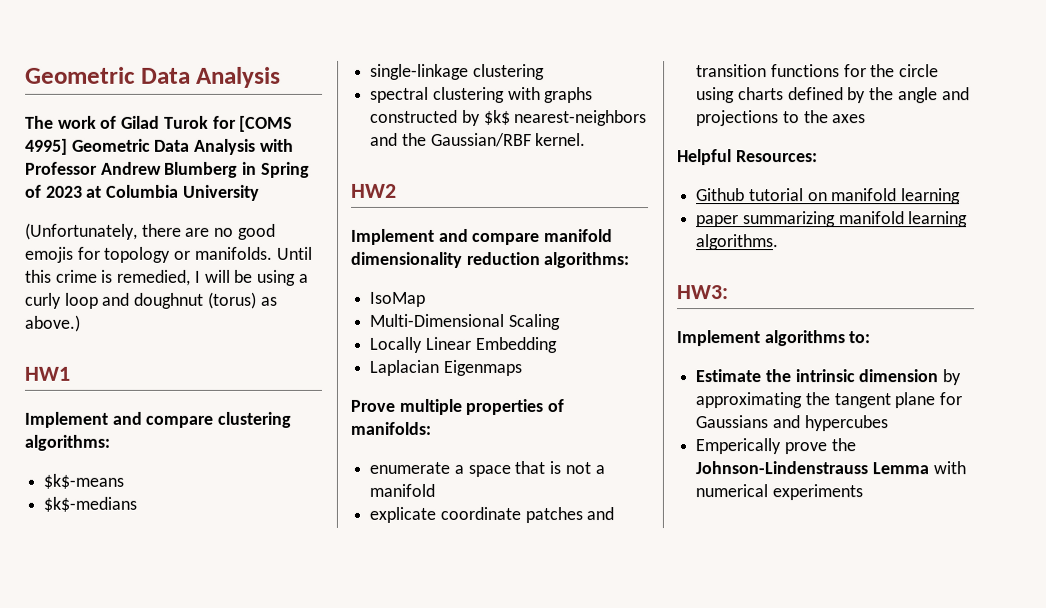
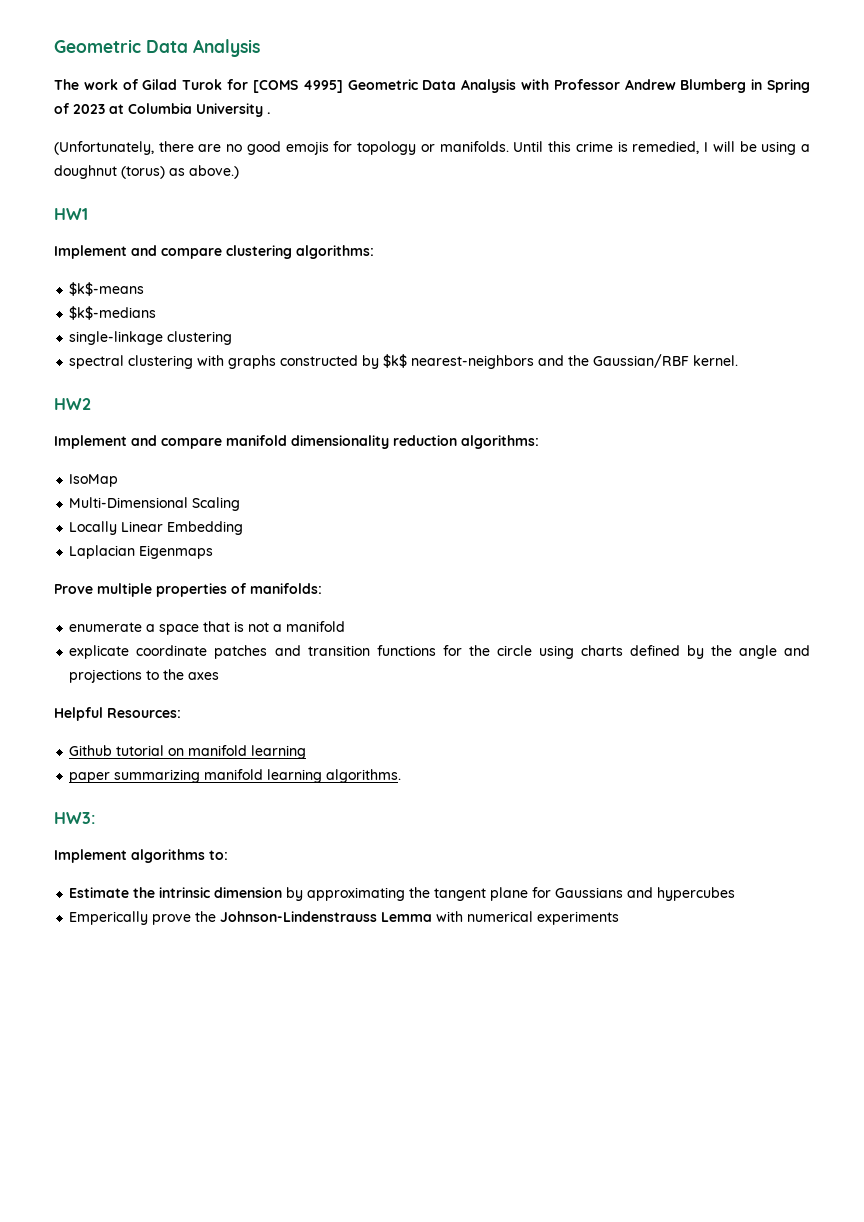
(260, 192) none -> [267,112,270,114] .
[24,292,131,309] curly loop and -> (810, 148) none

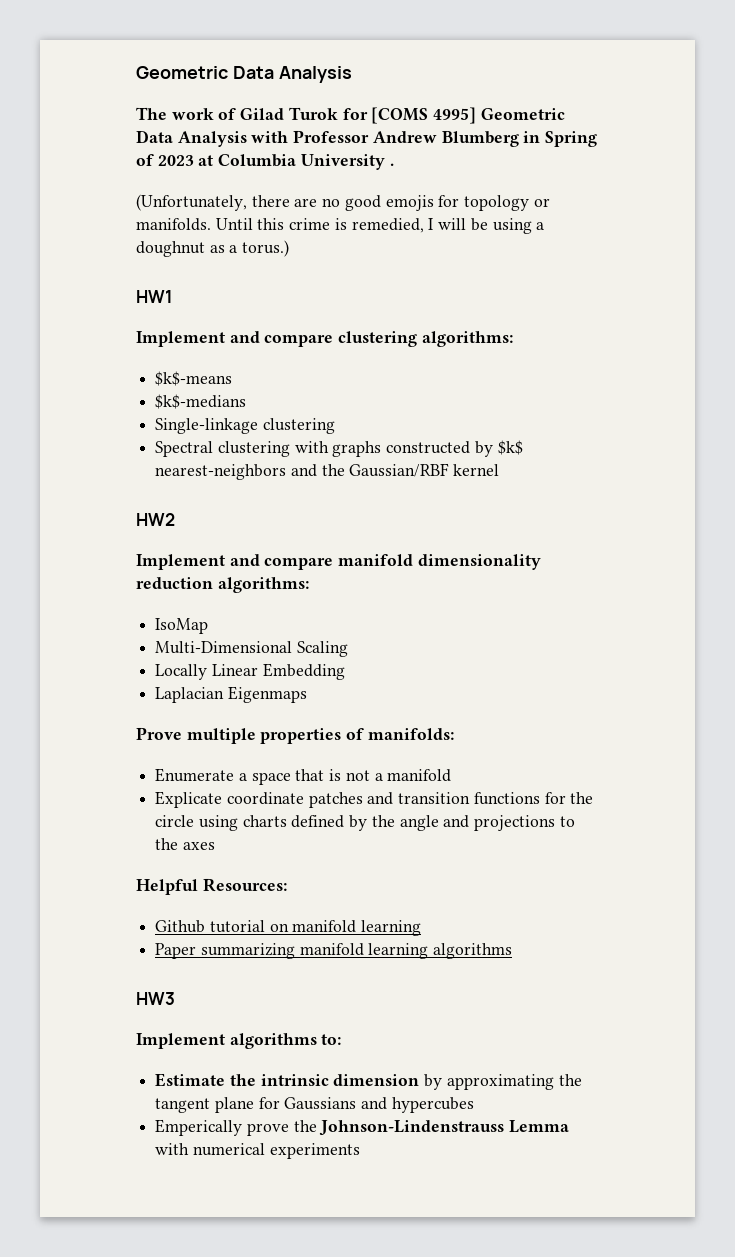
[121,165,239,179] (torus) as above.) -> [209,240,290,257] as a torus.)
[69,331,164,345] single-linkage -> [155,418,259,434] Single-linkage
[69,355,125,369] spectral -> [155,441,214,457] Spectral
[693,355,739,366] kernel. -> [453,464,500,476] kernel
[69,622,143,632] enumerate -> [155,768,235,782] Enumerate
[69,645,130,659] explicate -> [155,791,223,808] Explicate
[69,772,111,783] paper -> [155,943,197,959] Paper
[326,769,402,783] [54,812,96,824] algorithms. // HW3: -> [433,943,513,959] [136,992,175,1005] algorithms // HW3

